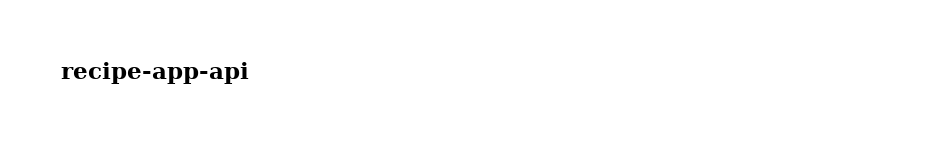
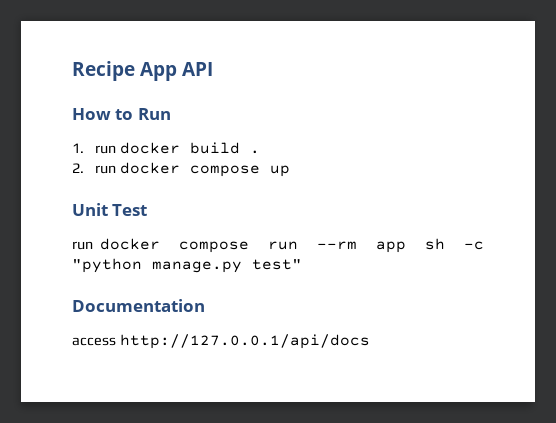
[61,62,249,84] recipe-app-api -> [72,61,213,81] [72,108,171,120] [72,142,260,154] [72,162,290,177] [72,203,148,216] [72,238,485,253] [72,258,302,273] [72,299,205,312] [72,334,370,349] Recipe App API // How to Run // 1. run docker build . // 2. run docker compose up // Unit Test // run docker compose run --rm app sh -c "python manage.py test" // Documentation // access http://127.0.0.1/api/docs

